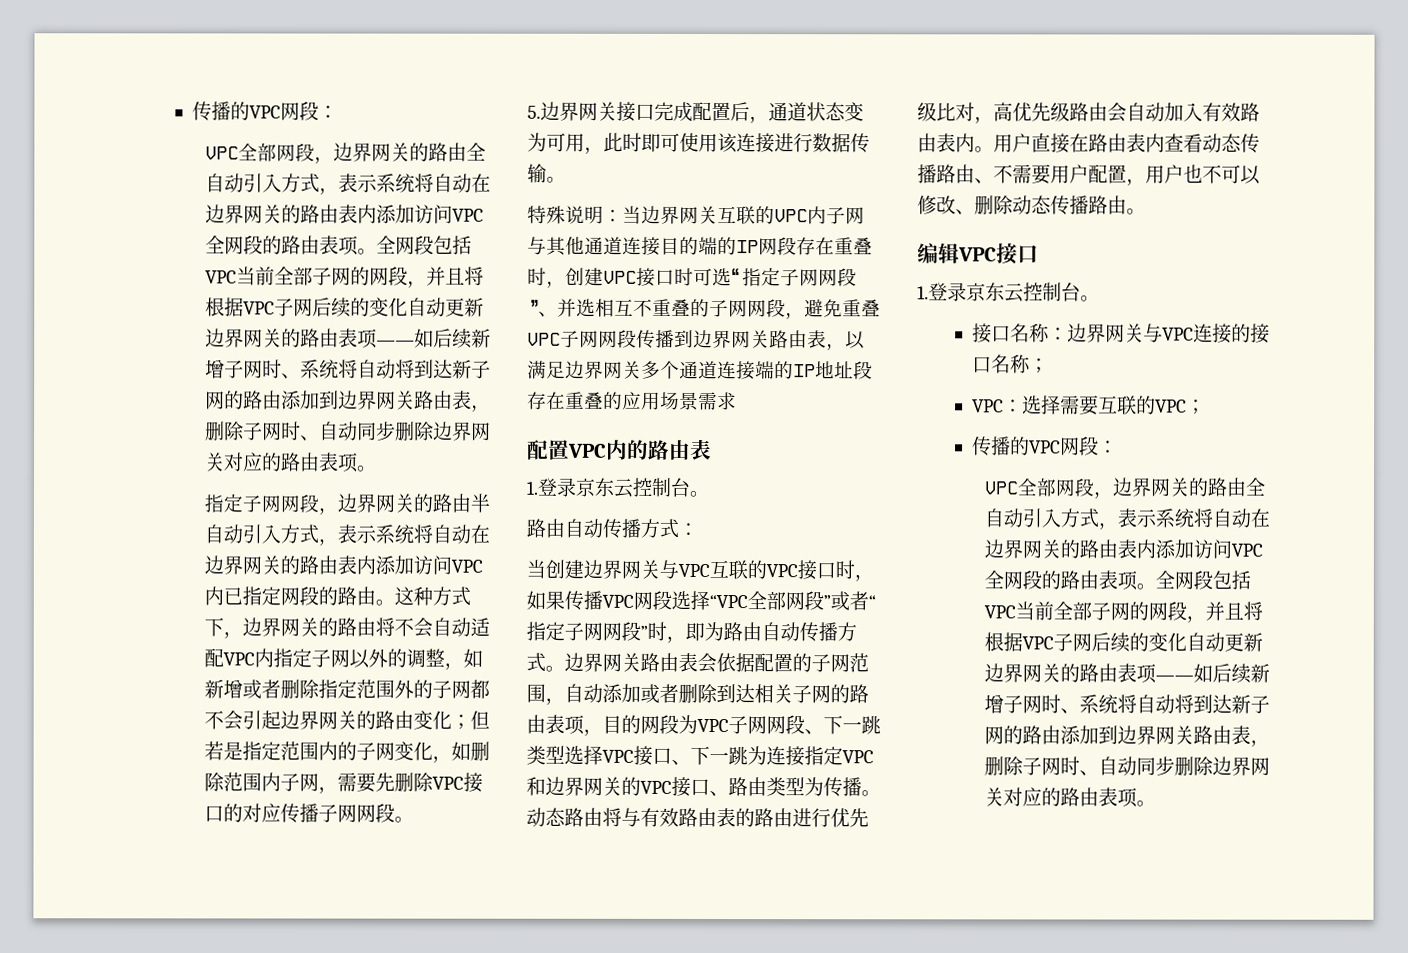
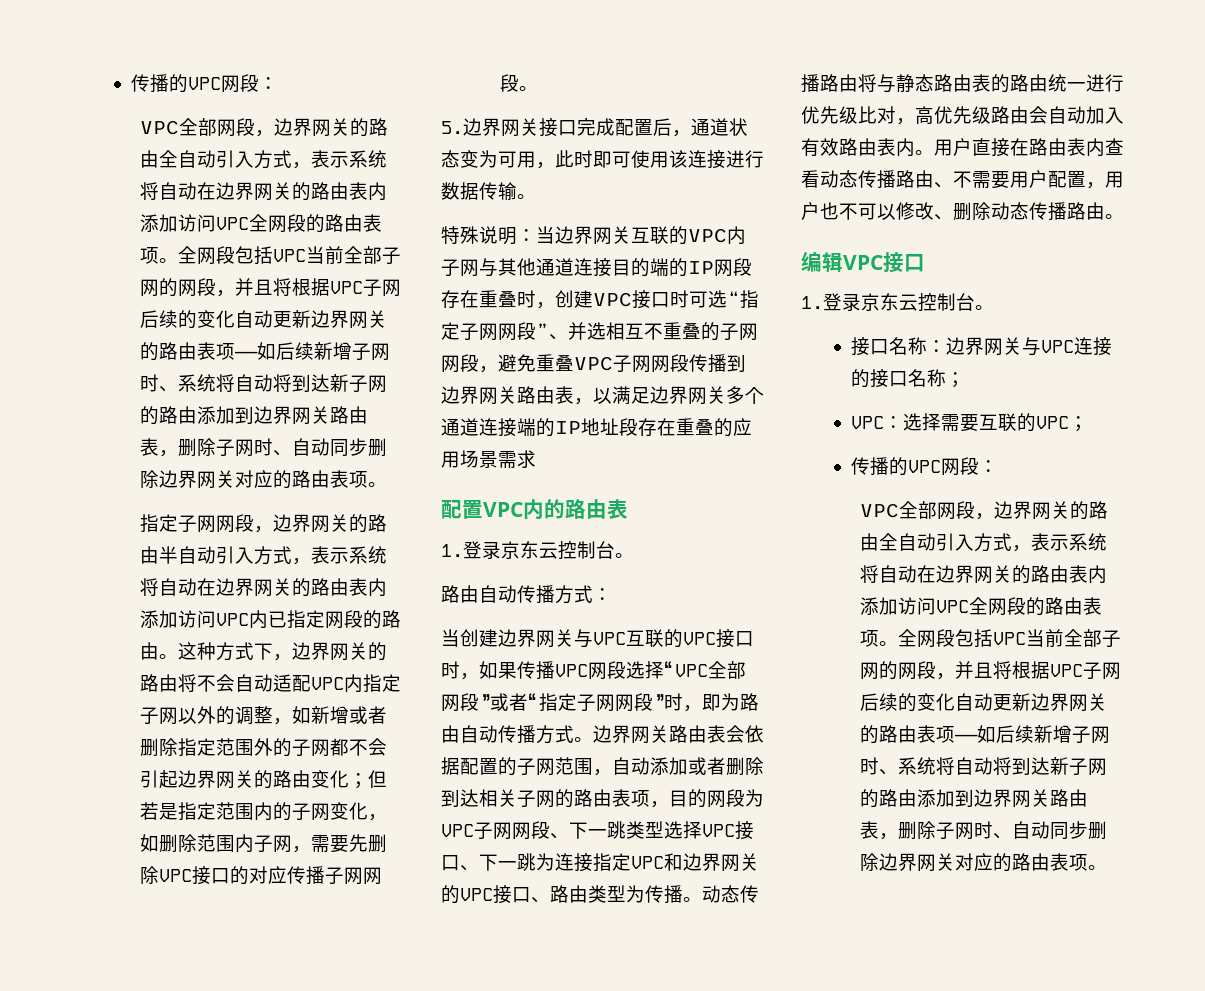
(566, 817) none -> [740,885,759,903] [801,74,820,93] 传播
[640,807,679,827] 有效 -> [896,74,934,92] 静态
(793, 818) none -> [1048,74,1086,92] 统一

